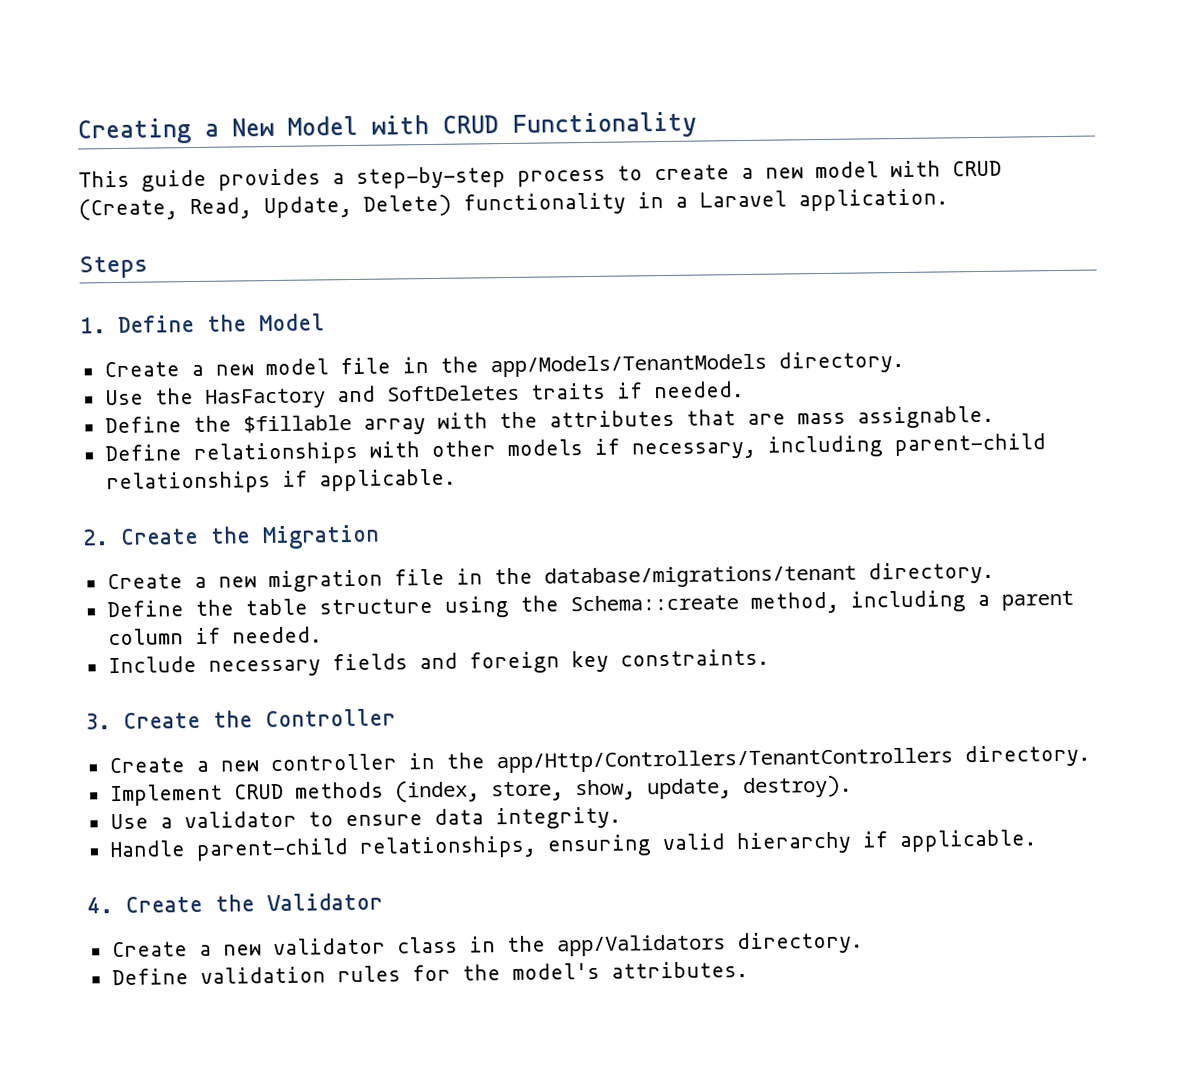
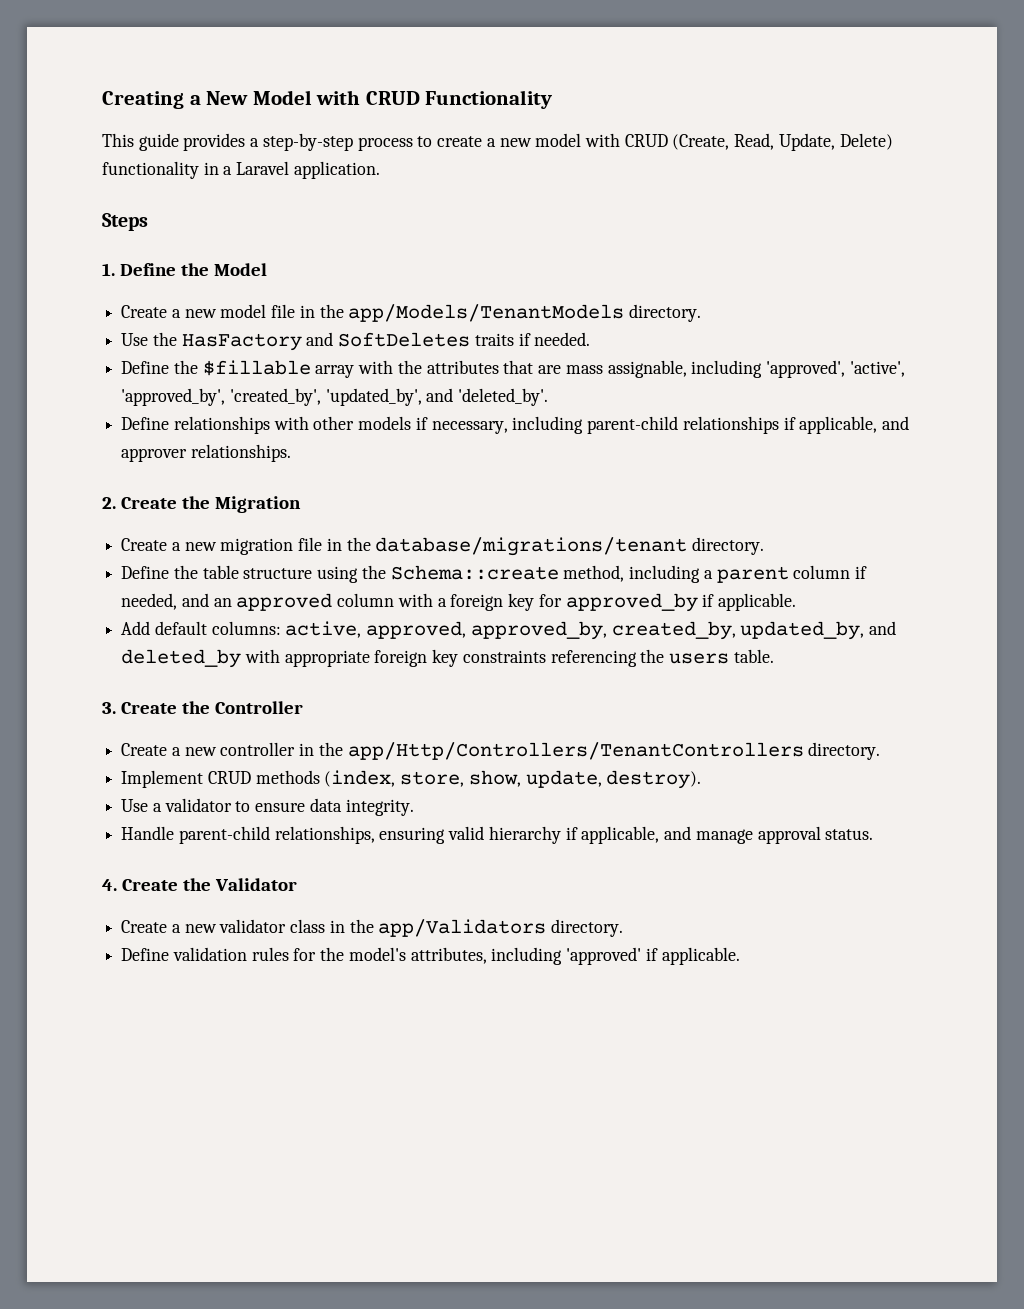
[856,405,994,429] assignable. -> [607,360,905,378] [121,388,549,406] assignable, including 'approved', 'active', 'approved_by', 'created_by', 'updated_by', and 'deleted_by'.
[318,468,456,492] applicable. -> [799,416,909,434] [121,444,291,462] applicable, and approver relationships.
[231,626,322,644] [107,648,769,677] needed. // Include necessary fields and foreign key constraints. -> [121,593,796,612] [121,621,897,640] [121,649,774,668] needed, and an approved column with a foreign key for approved_by if applicable. // Add default columns: active, approved, approved_by, created_by, updated_by, and deleted_by with appropriate foreign key constraints referencing the users table.
[898,829,1036,853] applicable. -> [581,826,874,844] applicable, and manage approval status.
[610,961,748,979] attributes. -> [410,947,740,965] attributes, including 'approved' if applicable.

